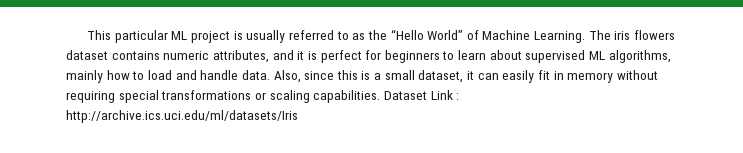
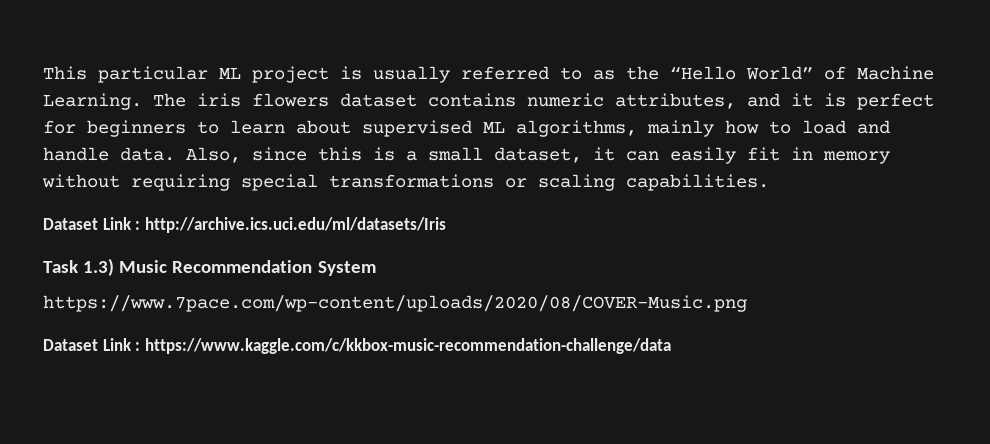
(381, 96) none -> (769, 182) //
(298, 116) none -> [43,258,376,276] [43,295,747,312] [43,338,671,354] // Task 1.3) Music Recommendation System // https://www.7pace.com/wp-content/uploads/2020/08/COVER-Music.png // Dataset Link : https://www.kaggle.com/c/kkbox-music-recommendation-challenge/data

